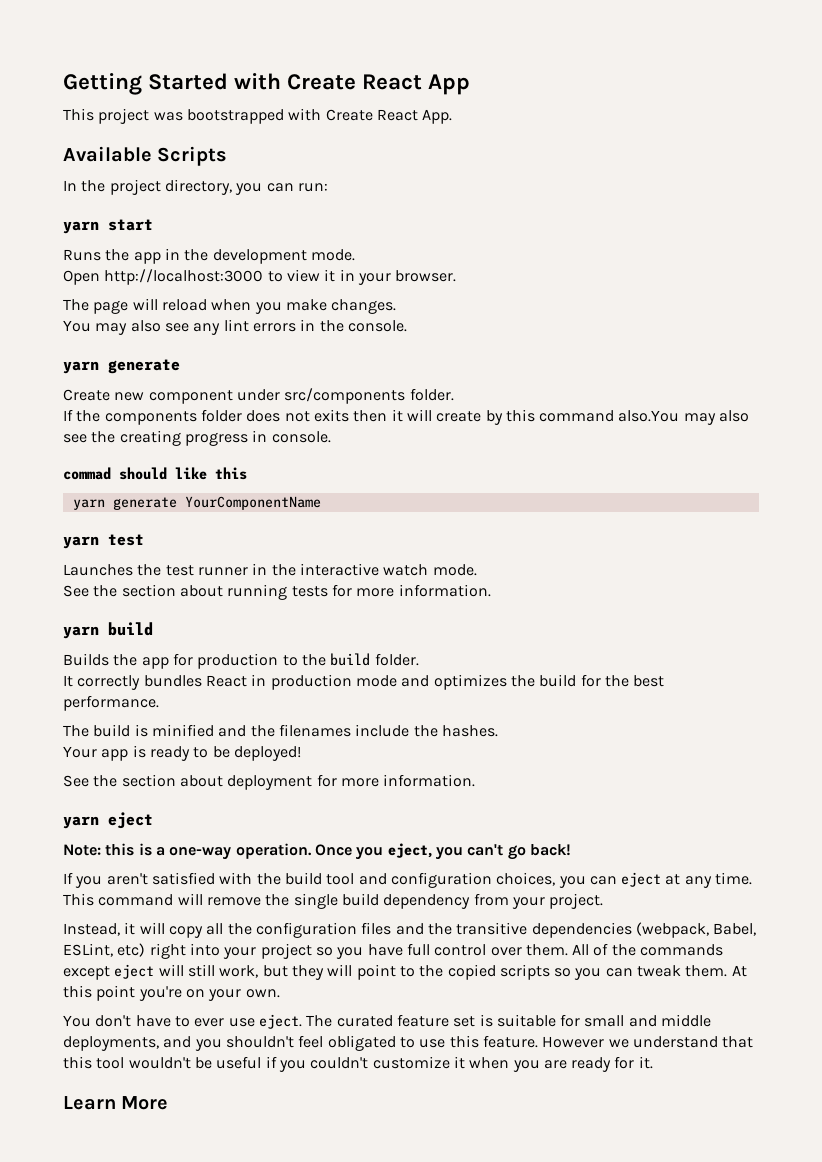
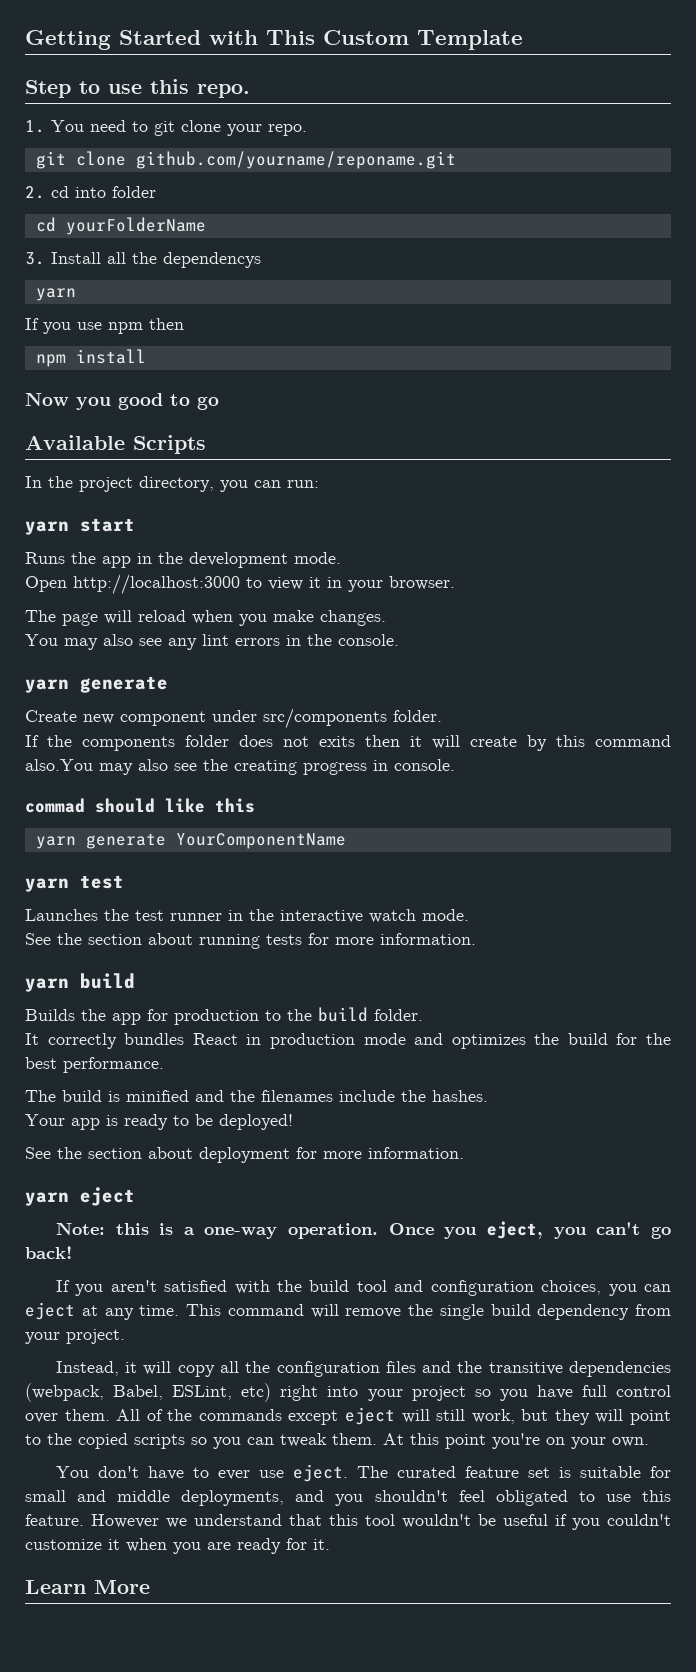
[287,74,471,95] [63,108,453,124] Create React App // This project was bootstrapped with Create React App. -> [266,30,523,50] [25,79,250,98] [25,120,307,136] [35,151,456,169] [25,186,156,199] [35,217,206,235] [25,252,261,268] [35,288,76,301] [25,318,184,334] [35,349,146,367] [25,393,219,410] This Custom Template // Step to use this repo. // 1. You need to git clone your repo. // git clone github.com/yourname/reponame.git // 2. cd into folder // cd yourFolderName // 3. Install all the dependencys // yarn // If you use npm then // npm install // Now you good to go

